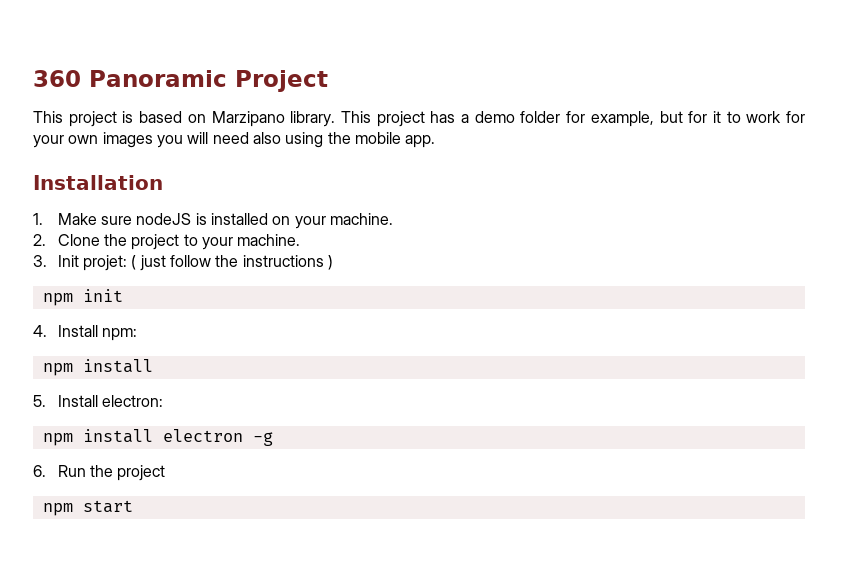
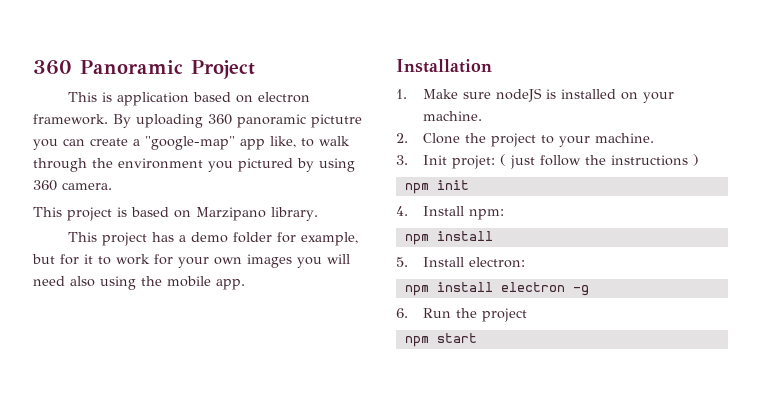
(328, 81) none -> [67,92,310,106] [33,114,362,128] [33,136,350,150] [33,158,355,172] [33,180,112,191] // This is application based on electron framework. By uploading 360 panoramic pictutre you can create a "google-map" app like, to walk through the environment you pictured by using 360 camera.
(336, 119) none -> (318, 214) //

